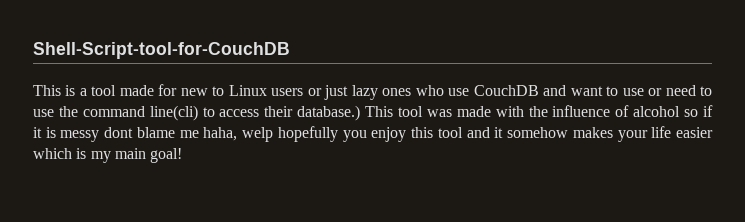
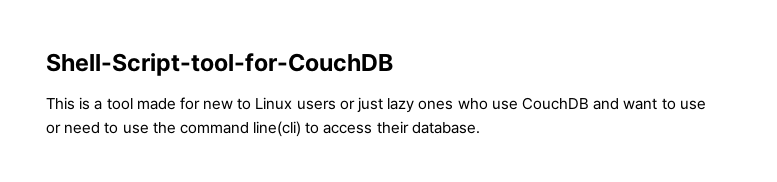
[297,105,714,121] [33,126,713,142] [33,148,183,163] database.) This tool was made with the influence of alcohol so if it is messy dont blame me haha, welp hopefully you enjoy this tool and it somehow makes your life easier which is my main goal! -> [411,122,480,134] database.

